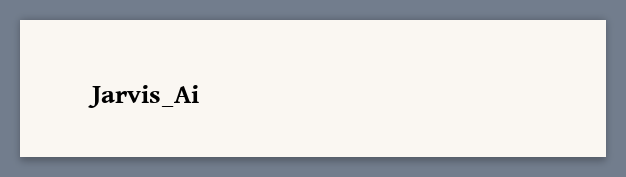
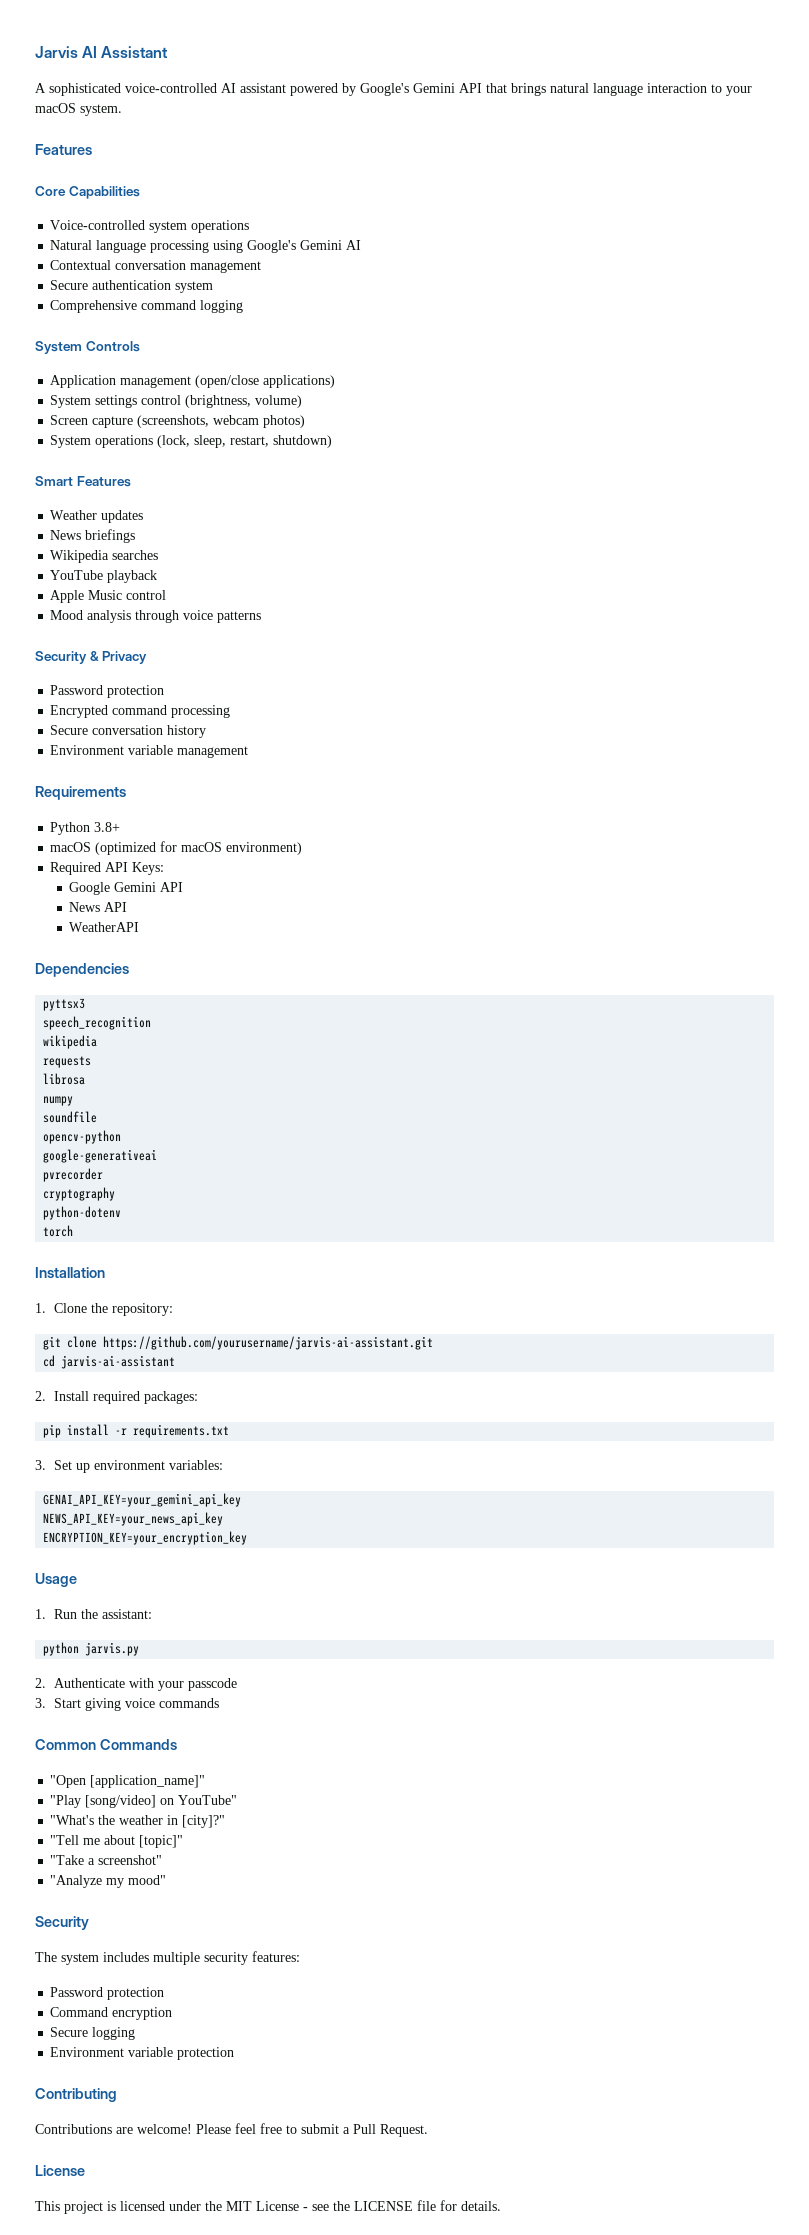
[88,85,199,108] Jarvis_Ai -> [35,46,169,58] [35,83,752,96] [35,103,122,116] [35,144,92,155] [35,186,140,199] [50,220,250,233] [50,240,362,253] [50,260,262,273] [50,280,214,293] [50,300,244,313] [35,341,140,354] [50,375,336,388] [50,395,303,408] [50,415,306,428] [50,435,333,448] [35,476,131,487] [50,510,144,523] [50,529,136,543] [50,550,159,563] [50,570,158,583] [50,590,167,603] [50,610,262,623] [35,651,148,664] [50,685,165,698] [50,705,231,718] [50,725,207,738] [50,745,249,758] [35,786,126,800] [50,822,121,835] [50,841,303,855] [50,862,165,875] [69,882,184,895] [69,902,128,912] [69,922,140,932] [35,963,129,977] [43,998,86,1011] [43,1016,152,1030] [43,1035,98,1049] [43,1056,92,1068] [43,1073,86,1085] [43,1096,74,1106] [43,1111,98,1123] [43,1130,122,1144] [43,1149,158,1163] [43,1168,104,1182] [43,1187,116,1201] [43,1206,122,1220] [43,1225,74,1237] [35,1267,105,1278] [35,1303,174,1316] [43,1336,434,1350] [43,1355,176,1369] [35,1391,199,1404] [43,1424,230,1438] [35,1460,224,1473] [43,1493,242,1507] [43,1512,224,1526] [43,1531,248,1545] [35,1573,77,1587] [35,1609,153,1619] [43,1642,140,1656] [35,1678,238,1691] [35,1698,220,1711] [35,1739,177,1750] [50,1775,206,1788] [50,1795,238,1808] [50,1815,226,1828] [50,1835,184,1848] [50,1855,163,1865] [50,1875,167,1888] [35,1916,89,1930] [35,1951,300,1965] [50,1987,165,2000] [50,2007,173,2020] [50,2027,136,2040] [50,2047,235,2060] [35,2088,117,2102] [35,2123,428,2137] [35,2165,85,2176] [35,2200,501,2214] Jarvis AI Assistant // A sophisticated voice-controlled AI assistant powered by Google's Gemini API that brings natural language interaction to your macOS system. // Features // Core Capabilities // Voice-controlled system operations // Natural language processing using Google's Gemini AI // Contextual conversation management // Secure authentication system // Comprehensive command logging // System Controls // Application management (open/close applications) // System settings control (brightness, volume) // Screen capture (screenshots, webcam photos) // System operations (lock, sleep, restart, shutdown) // Smart Features // Weather updates // News briefings // Wikipedia searches // YouTube playback // Apple Music control // Mood analysis through voice patterns // Security & Privacy // Password protection // Encrypted command processing // Secure conversation history // Environment variable management // Requirements // Python 3.8+ // macOS (optimized for macOS environment) // Required API Keys: // Google Gemini API // News API // WeatherAPI // Dependencies // pyttsx3 // speech_recognition // wikipedia // requests // librosa // numpy // soundfile // opencv-python // google-generativeai // pvrecorder // cryptography // python-dotenv // torch // Installation // 1. Clone the repository: // git clone https://github.com/yourusername/jarvis-ai-assistant.git // cd jarvis-ai-assistant // 2. Install required packages: // pip install -r requirements.txt // 3. Set up environment variables: // GENAI_API_KEY=your_gemini_api_key // NEWS_API_KEY=your_news_api_key // ENCRYPTION_KEY=your_encryption_key // Usage // 1. Run the assistant: // python jarvis.py // 2. Authenticate with your passcode // 3. Start giving voice commands // Common Commands // "Open [application_name]" // "Play [song/video] on YouTube" // "What's the weather in [city]?" // "Tell me about [topic]" // "Take a screenshot" // "Analyze my mood" // Security // The system includes multiple security features: // Password protection // Command encryption // Secure logging // Environment variable protection // Contributing // Contributions are welcome! Please feel free to submit a Pull Request. // License // This project is licensed under the MIT License - see the LICENSE file for details.

